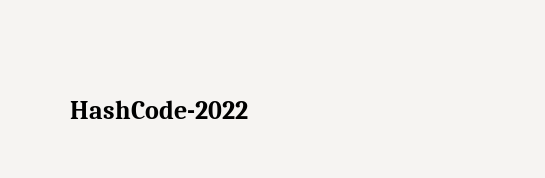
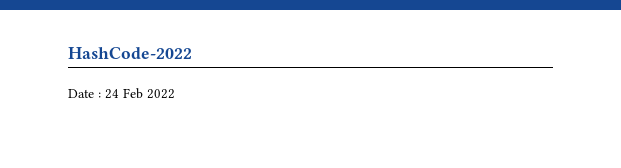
(248, 109) none -> [68,88,175,99] // Date : 24 Feb 2022

